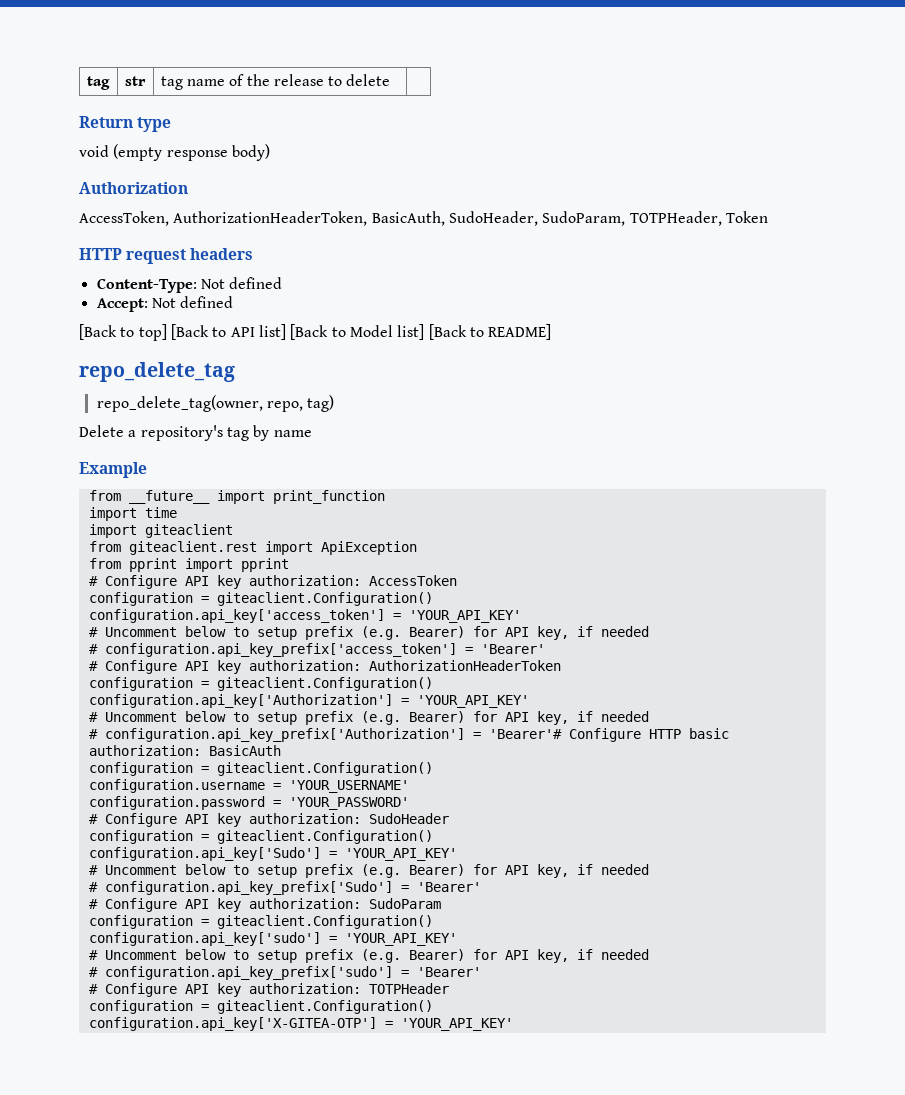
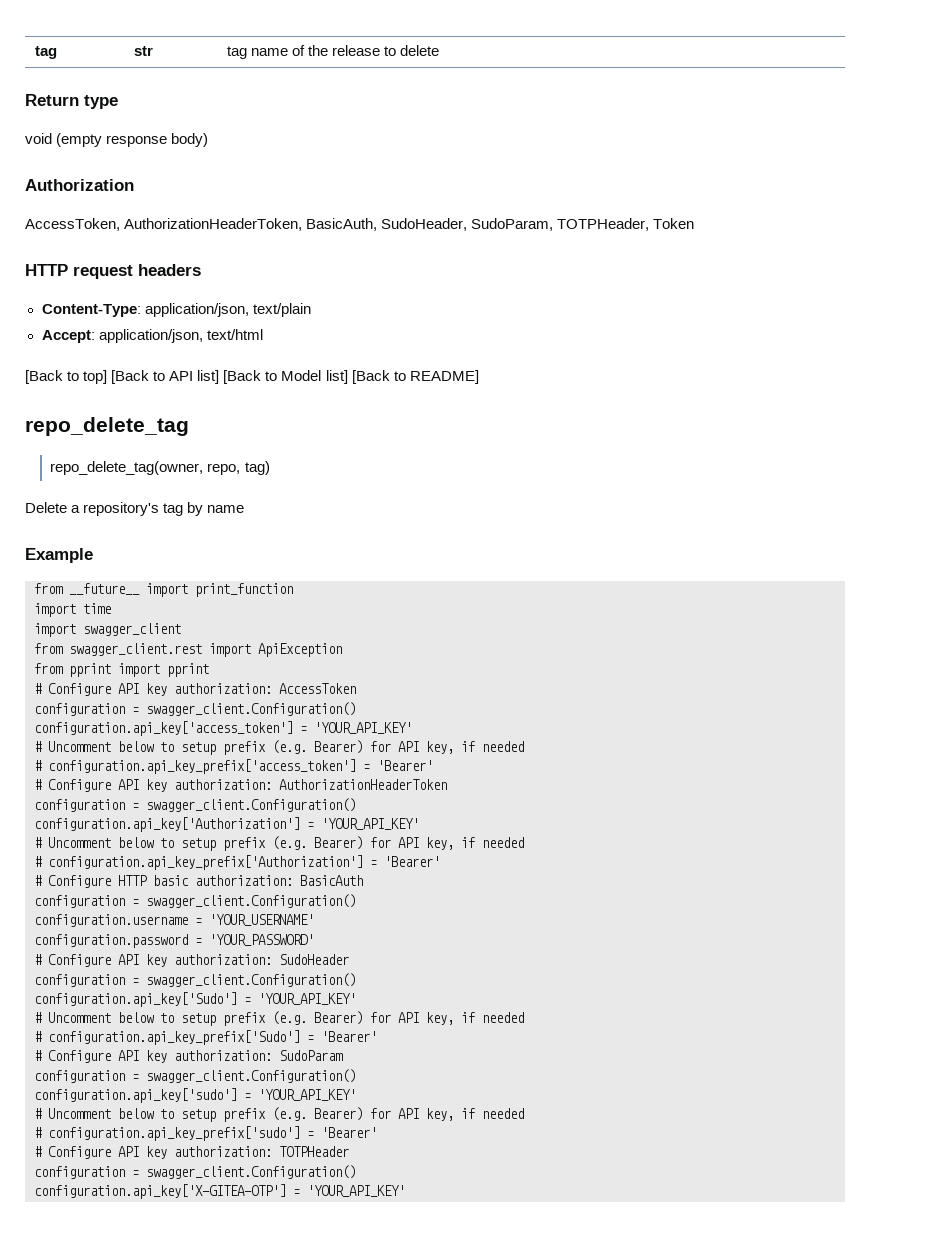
[200,277,283,289] Not defined -> [144,303,311,317] application/json, text/plain
[151,296,234,308] Not defined -> [98,329,263,343] application/json, text/html
[144,524,233,538] [88,541,257,555] giteaclient // from giteaclient.rest -> [83,623,181,636] [34,643,202,656] swagger_client // from swagger_client.rest
[216,592,433,606] giteaclient.Configuration() -> [146,702,356,716] swagger_client.Configuration()
[216,677,433,691] giteaclient.Configuration() -> [146,798,356,812] swagger_client.Configuration()
[488,729,562,739] 'Bearer'# -> [384,856,440,867] [34,875,42,886] 'Bearer' // #
[216,762,433,776] giteaclient.Configuration() -> [146,894,356,908] swagger_client.Configuration()
[216,830,433,844] giteaclient.Configuration() -> [146,973,356,987] swagger_client.Configuration()
[216,915,433,929] giteaclient.Configuration() -> [146,1069,356,1083] swagger_client.Configuration()
[216,1000,433,1014] giteaclient.Configuration() -> [146,1165,356,1179] swagger_client.Configuration()

